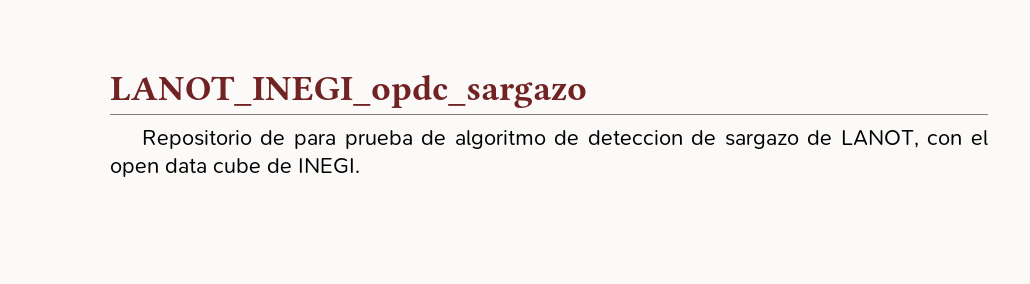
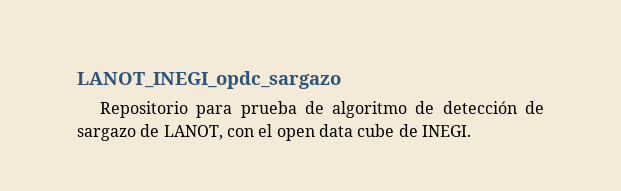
[260,130,286,145] de -> (189, 109) none
[587,130,683,145] deteccion -> [442,101,517,114] detección

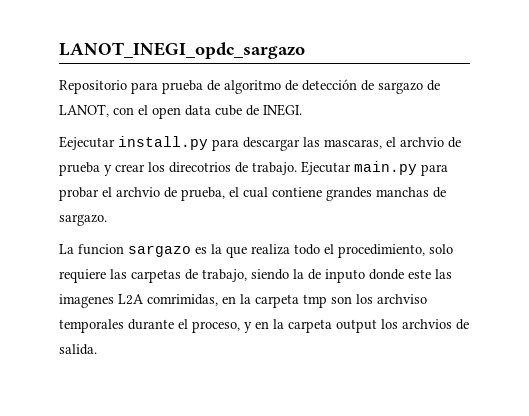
(471, 131) none -> [59,136,461,151] [59,161,448,176] [59,187,446,201] [59,214,107,226] [59,244,453,258] [59,269,452,283] [59,294,427,308] [59,319,469,333] [59,344,97,355] // Eejecutar install.py para descargar las mascaras, el archvio de prueba y crear los direcotrios de trabajo. Ejecutar main.py para probar el archvio de prueba, el cual contiene grandes manchas de sargazo. // La funcion sargazo es la que realiza todo el procedimiento, solo requiere las carpetas de trabajo, siendo la de inputo donde este las imagenes L2A comrimidas, en la carpeta tmp son los archviso temporales durante el proceso, y en la carpeta output los archvios de salida.

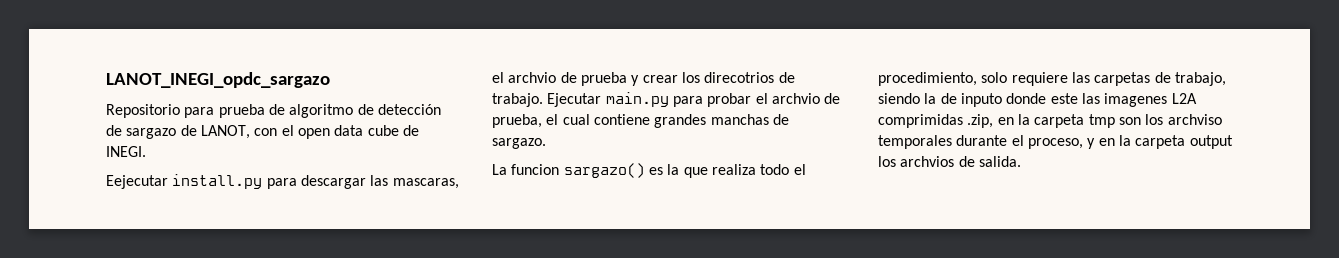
[128,245,191,257] sargazo -> [563,163,645,178] sargazo()
[147,294,218,306] comrimidas, -> [878,114,994,128] comprimidas .zip,

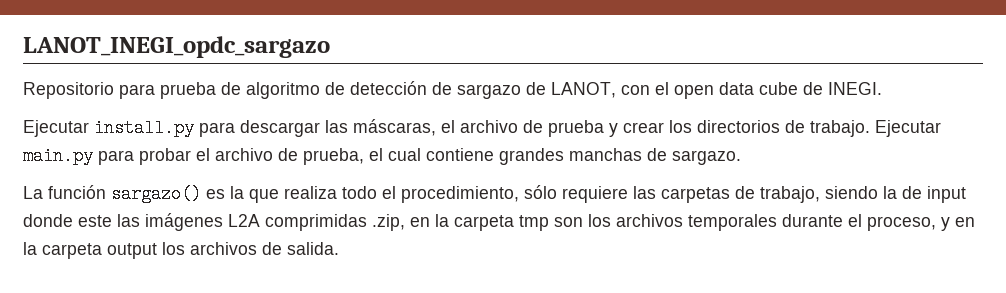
[106,175,168,189] Eejecutar -> [23,120,89,137] Ejecutar
[392,178,459,189] [492,72,557,83] mascaras, el archvio -> [353,119,518,136] máscaras, el archivo
[704,72,775,83] direcotrios -> [697,120,780,133] directorios
[771,93,820,104] archvio -> [215,148,273,161] archivo
[511,164,560,175] funcion -> [48,185,106,199] función
[981,72,1008,83] solo -> [524,185,557,199] sólo
[960,93,1002,107] inputo -> [927,186,966,203] input
[1104,93,1168,107] imagenes -> [145,213,223,231] imágenes
[1167,114,1222,125] archviso -> [616,214,683,227] archivos
[900,156,955,167] archvios -> [190,242,257,255] archivos

